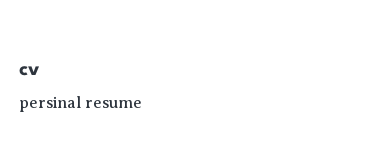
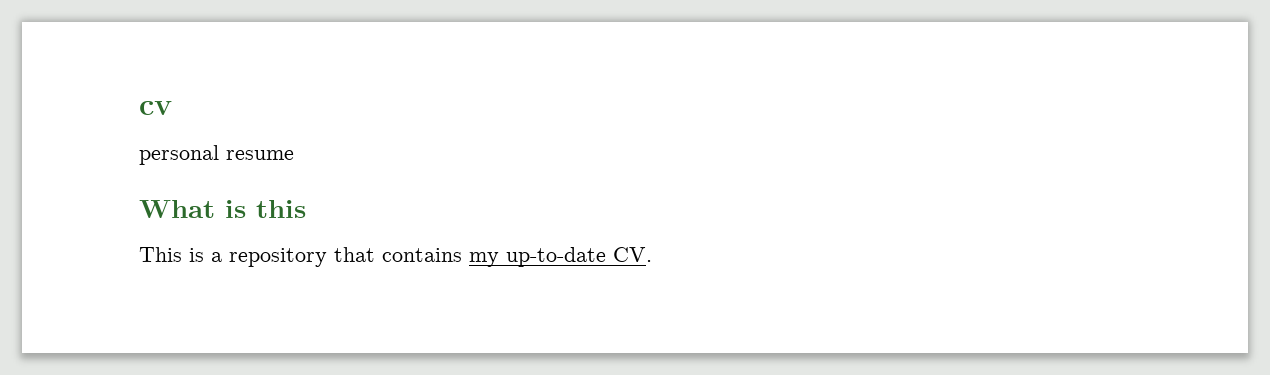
[19,96,81,112] persinal -> [139,145,219,165] personal
(143, 104) none -> [139,200,306,218] [139,247,652,267] // What is this // This is a repository that contains my up-to-date CV.

